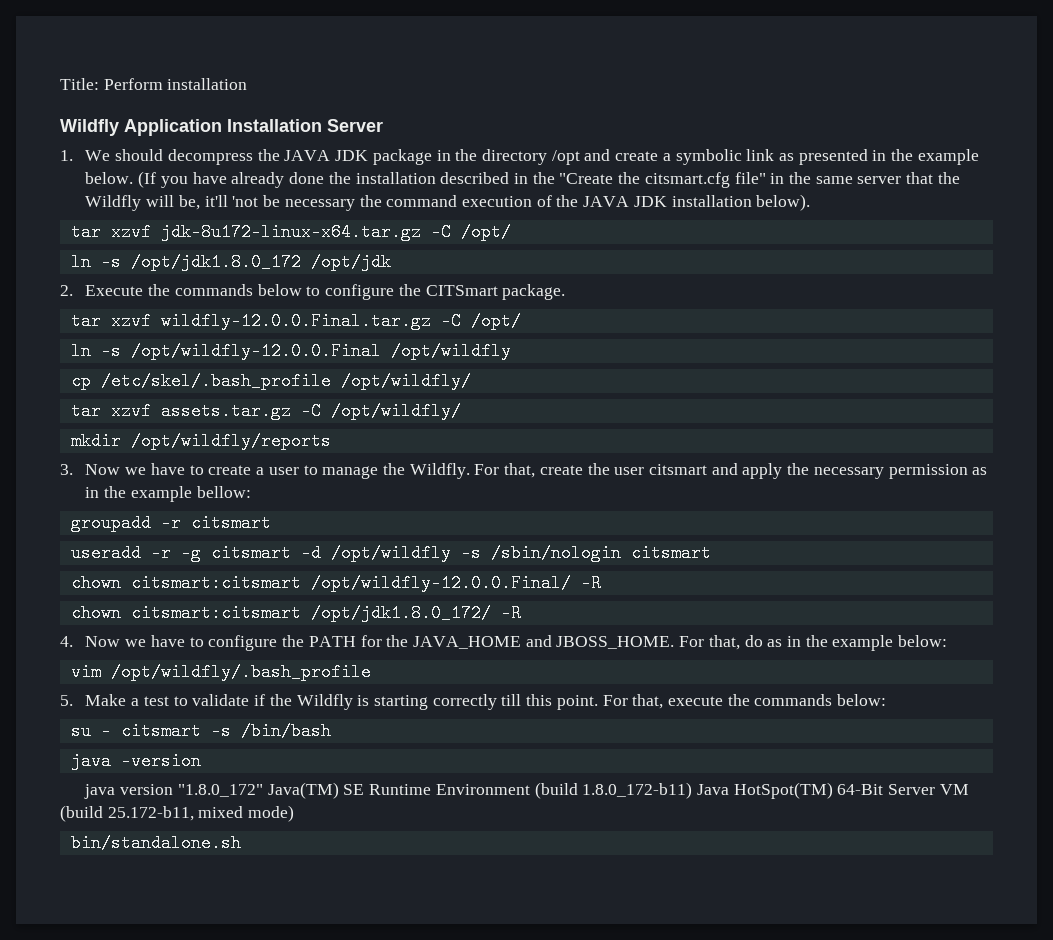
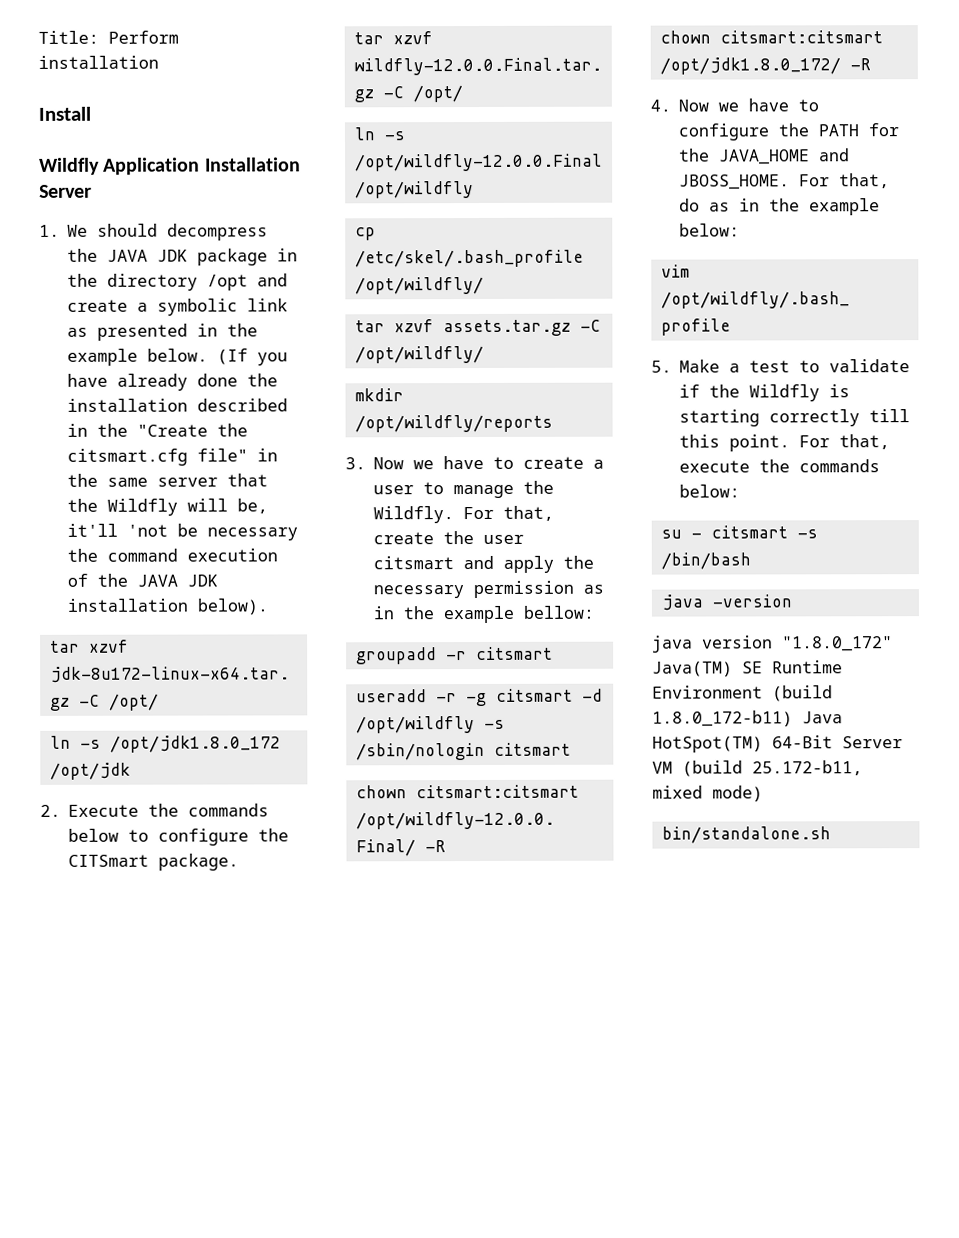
(248, 84) none -> [38,106,91,121] // Install

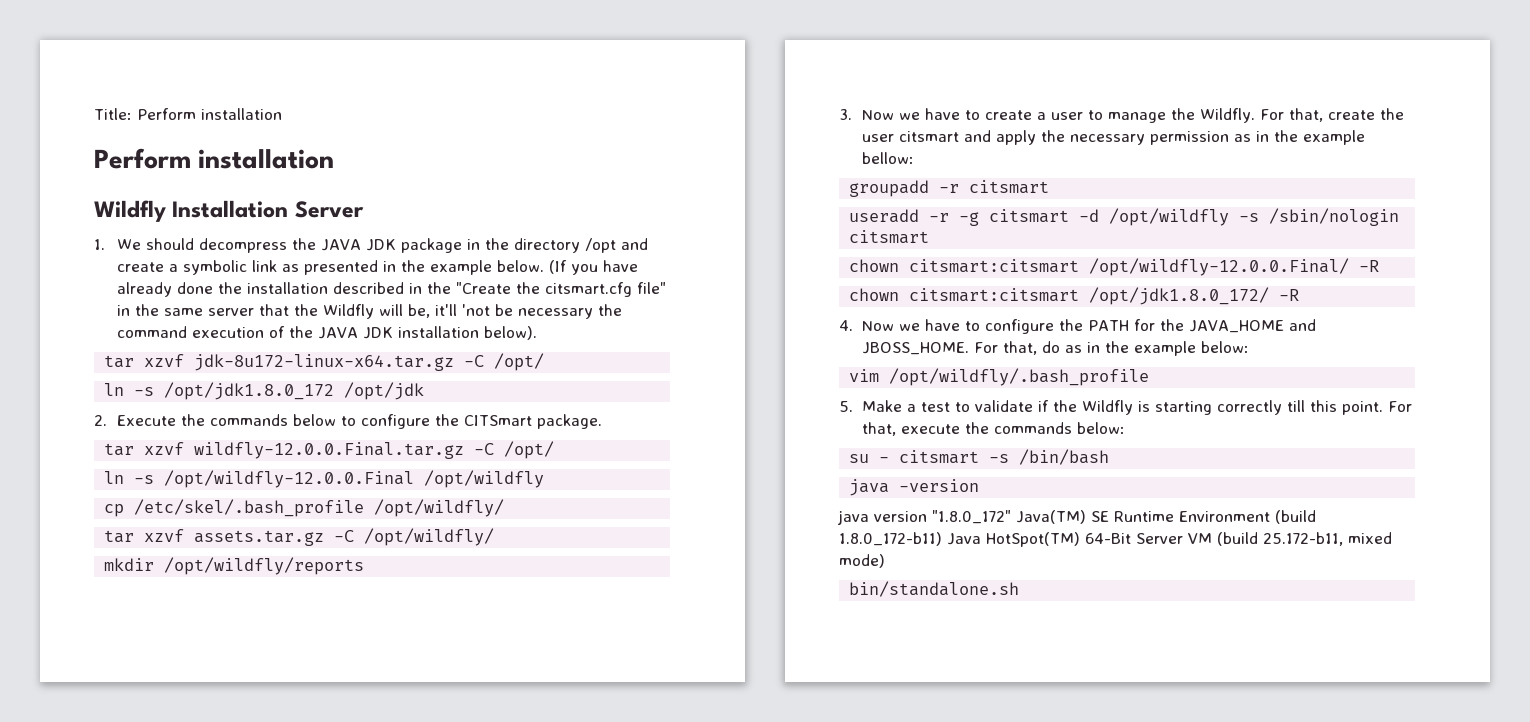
[38,106,91,121] [39,157,201,175] Install // Wildfly Application -> [94,148,335,169] [94,200,166,222] Perform installation // Wildfly

